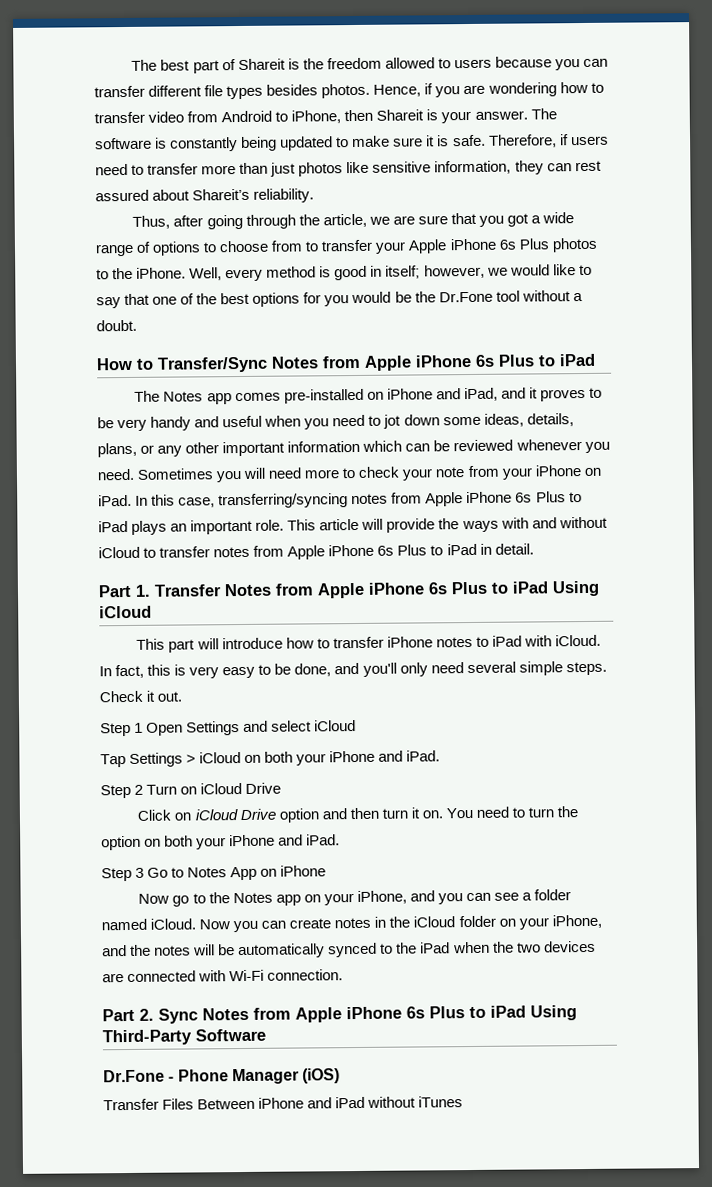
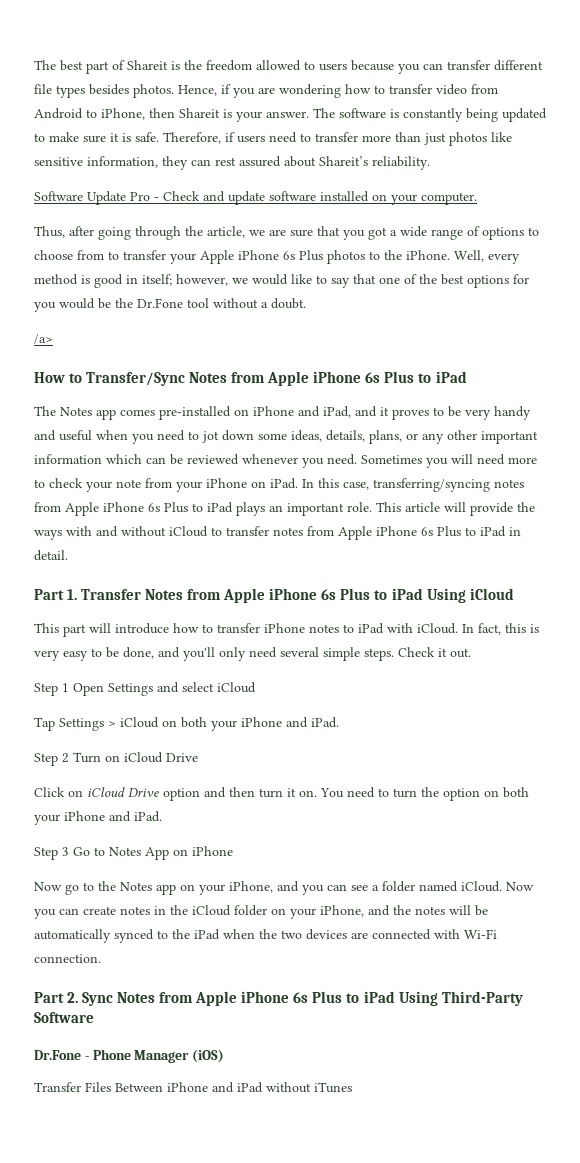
(315, 195) none -> [34,191,477,205] // Software Update Pro - Check and update software installed on your computer.
(137, 325) none -> [34,334,53,344] // /a>

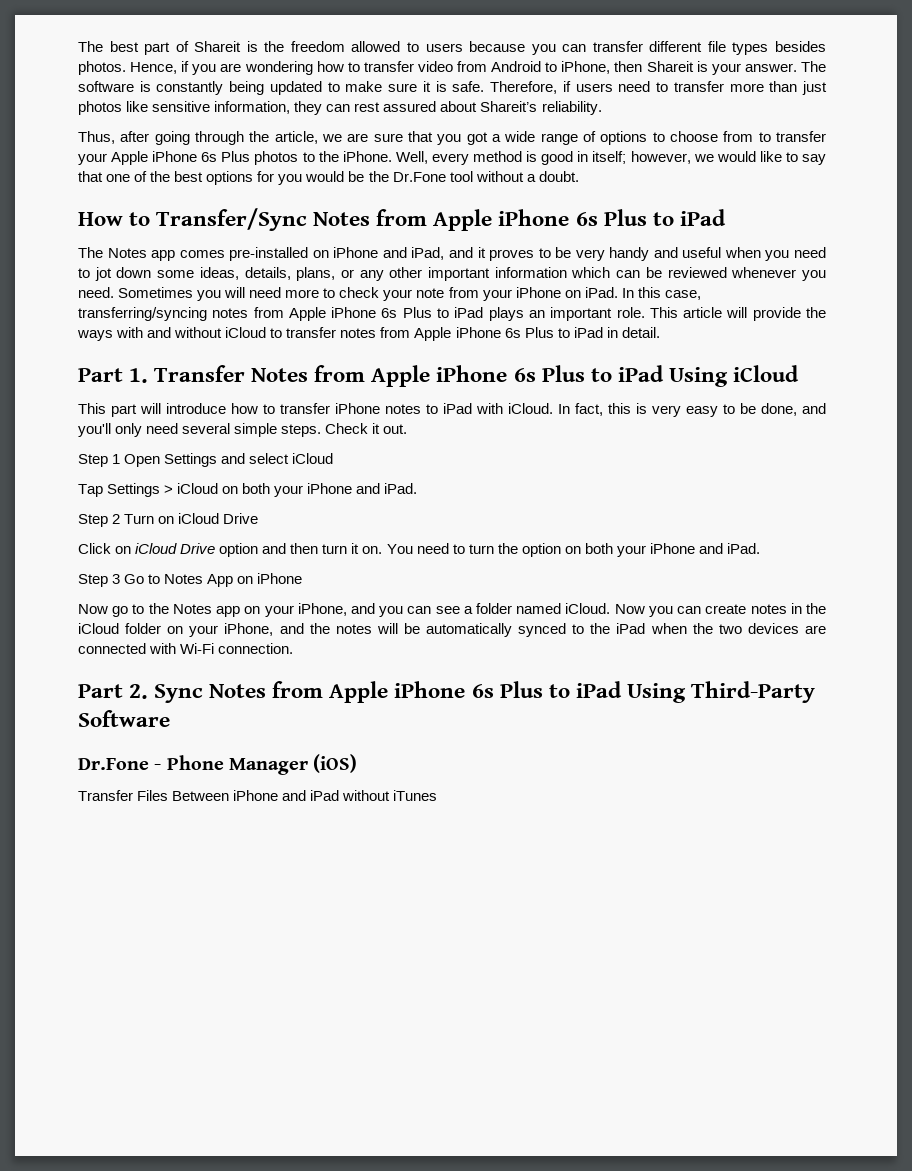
[34,191,477,205] // Software Update Pro - Check and update software installed on your computer. -> (602, 108) none
[34,334,53,344] // /a> -> (579, 176) none

